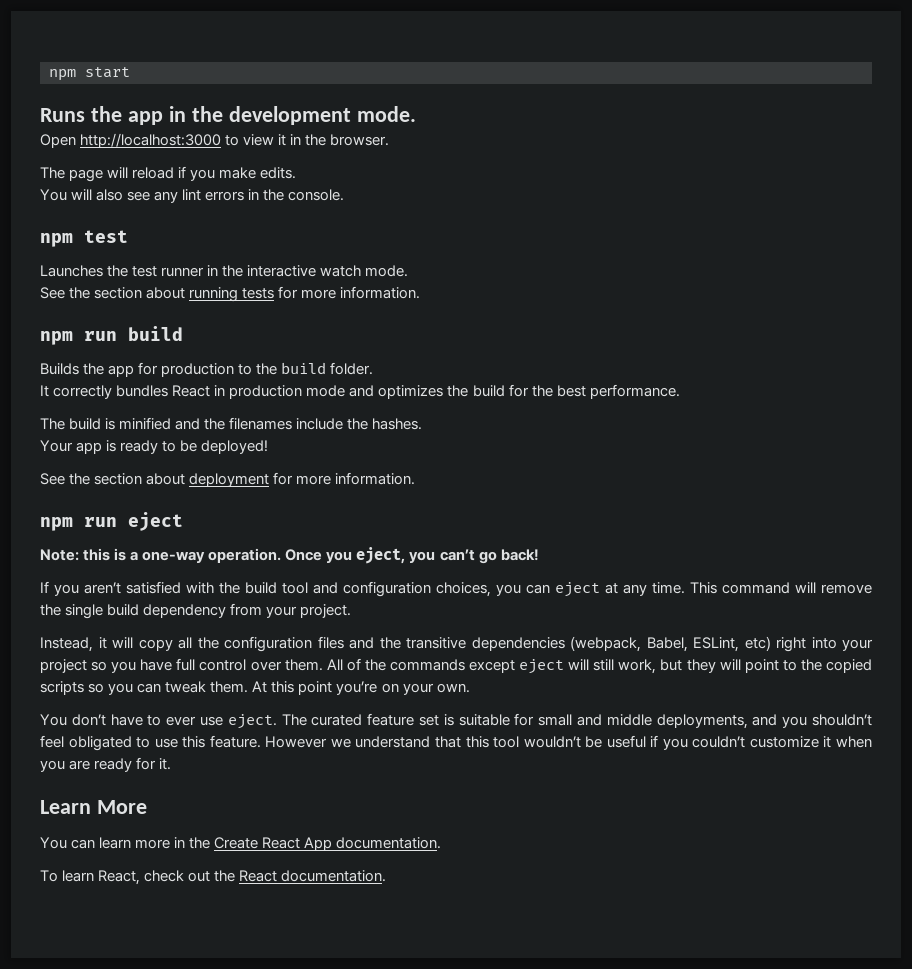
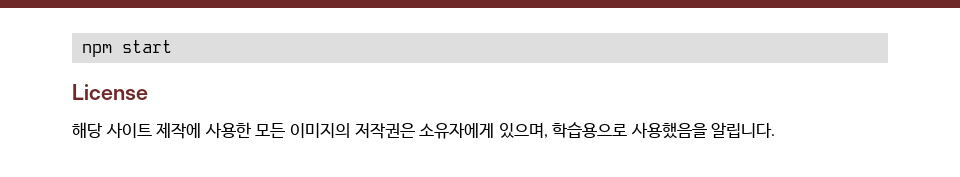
[40,106,416,125] [40,133,390,148] [40,166,297,182] [40,189,345,203] [40,230,128,247] [40,265,409,277] [40,286,421,302] [40,326,183,345] [40,362,374,377] [40,384,680,399] [40,417,423,430] [40,440,269,454] [40,472,416,487] [40,512,183,531] [40,547,539,564] [40,581,872,597] [40,603,352,619] [40,636,873,652] [40,658,872,674] [40,681,470,695] [40,713,872,729] [40,735,872,751] [40,757,172,772] [40,800,147,814] [40,837,442,851] [40,870,387,885] Runs the app in the development mode. // Open http://localhost:3000 to view it in the browser. // The page will reload if you make edits. // You will also see any lint errors in the console. // npm test // Launches the test runner in the interactive watch mode. // See the section about running tests for more information. // npm run build // Builds the app for production to the build folder. // It correctly bundles React in production mode and optimizes the build for the best performance. // The build is minified and the filenames include the hashes. // Your app is ready to be deployed! // See the section about deployment for more information. // npm run eject // Note: this is a one-way operation. Once you eject, you can’t go back! // If you aren’t satisfied with the build tool and configuration choices, you can eject at any time. This command will remove the single build dependency from your project. // Instead, it will copy all the configuration files and the transitive dependencies (webpack, Babel, ESLint, etc) right into your project so you have full control over them. All of the commands except eject will still work, but they will point to the copied scripts so you can tweak them. At this point you’re on your own. // You don’t have to ever use eject. The curated feature set is suitable for small and middle deployments, and you shouldn’t feel obligated to use this feature. However we understand that this tool wouldn’t be useful if you couldn’t customize it when you are ready for it. // Learn More // You can learn more in the Create React App documentation. // To learn React, check out the React documentation. -> [72,84,148,100] [72,122,776,139] License // 해당 사이트 제작에 사용한 모든 이미지의 저작권은 소유자에게 있으며, 학습용으로 사용했음을 알립니다.

